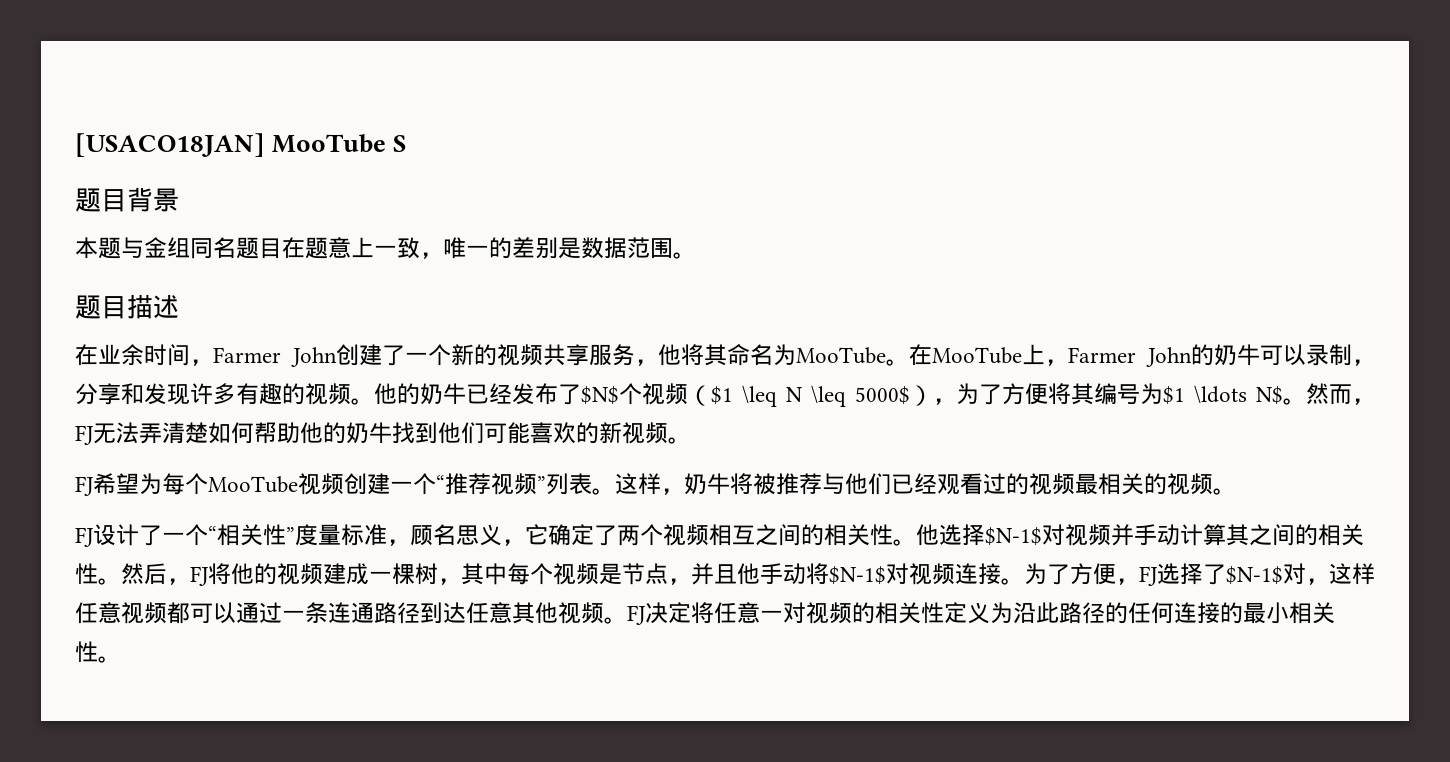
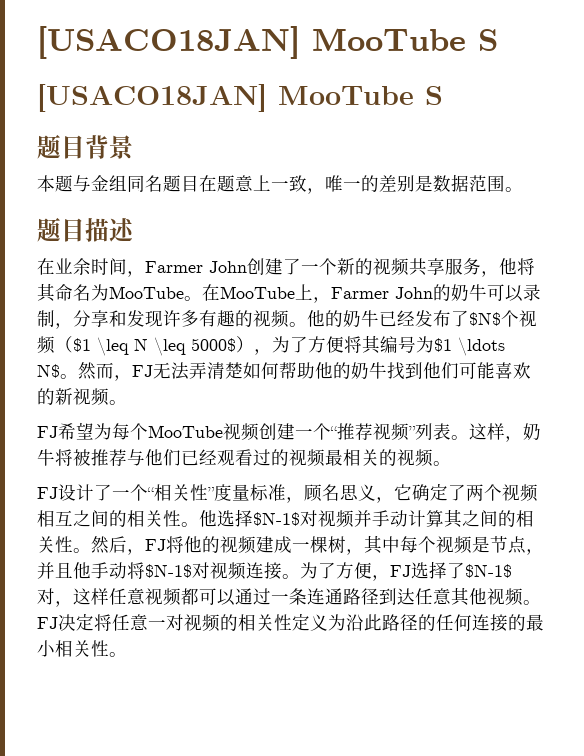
[75,133,407,157] [USACO18JAN] MooTube S -> [37,26,498,59] [37,84,443,112] [USACO18JAN] MooTube S // [USACO18JAN] MooTube S

